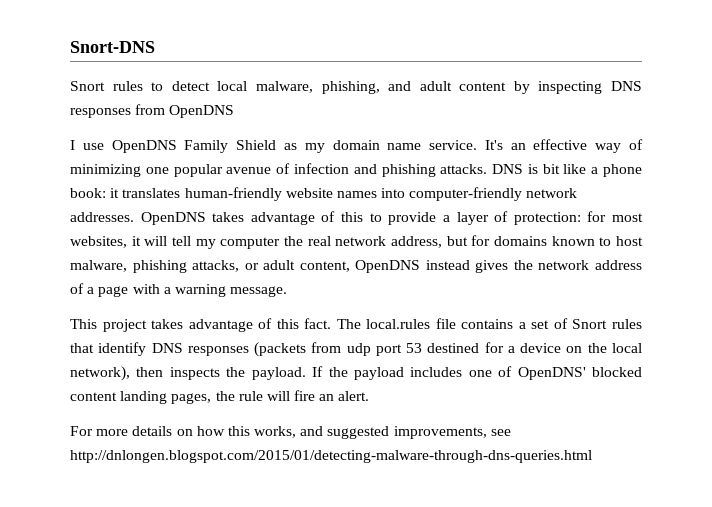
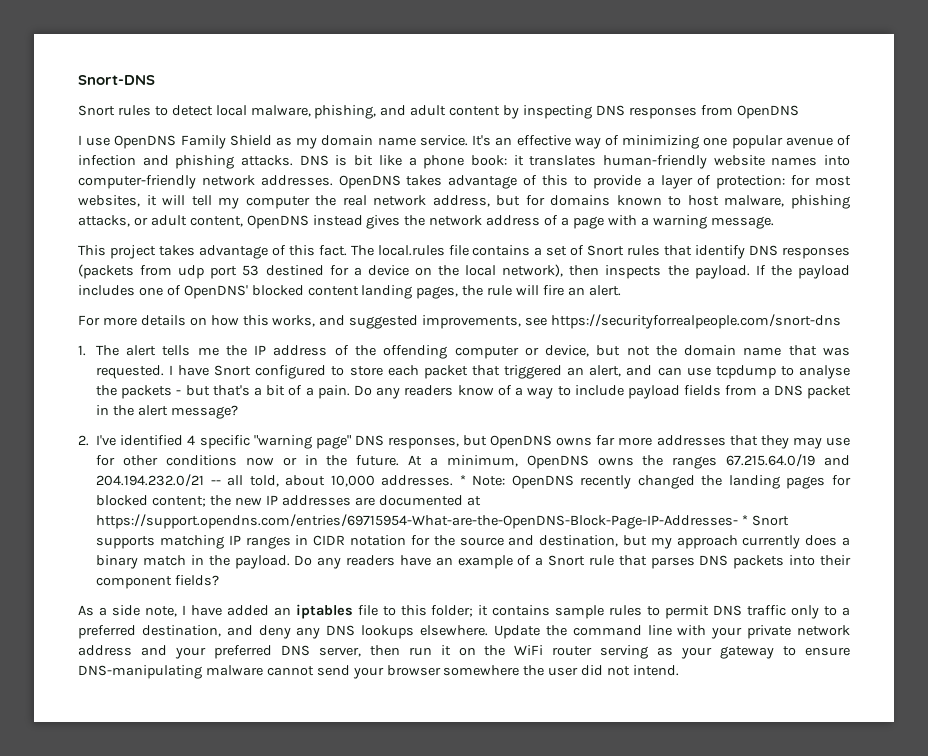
[70,450,592,463] http://dnlongen.blogspot.com/2015/01/detecting-malware-through-dns-queries.html -> [551,314,842,329] [78,345,851,359] [95,365,850,379] [95,385,852,399] [95,405,238,419] [78,435,851,449] [96,454,850,469] [96,474,851,489] [96,495,481,507] [96,514,790,529] [96,535,850,549] [96,555,851,569] [96,575,220,589] [78,604,850,619] [78,625,851,639] [78,645,851,659] [78,665,680,679] https://securityforrealpeople.com/snort-dns // 1. The alert tells me the IP address of the offending computer or device, but not the domain name that was requested. I have Snort configured to store each packet that triggered an alert, and can use tcpdump to analyse the packets - but that's a bit of a pain. Do any readers know of a way to include payload fields from a DNS packet in the alert message? // 2. I've identified 4 specific "warning page" DNS responses, but OpenDNS owns far more addresses that they may use for other conditions now or in the future. At a minimum, OpenDNS owns the ranges 67.215.64.0/19 and 204.194.232.0/21 -- all told, about 10,000 addresses. * Note: OpenDNS recently changed the landing pages for blocked content; the new IP addresses are documented at https://support.opendns.com/entries/69715954-What-are-the-OpenDNS-Block-Page-IP-Addresses- * Snort supports matching IP ranges in CIDR notation for the source and destination, but my approach currently does a binary match in the payload. Do any readers have an example of a Snort rule that parses DNS packets into their component fields? // As a side note, I have added an iptables file to this folder; it contains sample rules to permit DNS traffic only to a preferred destination, and deny any DNS lookups elsewhere. Update the command line with your private network address and your preferred DNS server, then run it on the WiFi router serving as your gateway to ensure DNS-manipulating malware cannot send your browser somewhere the user did not intend.

